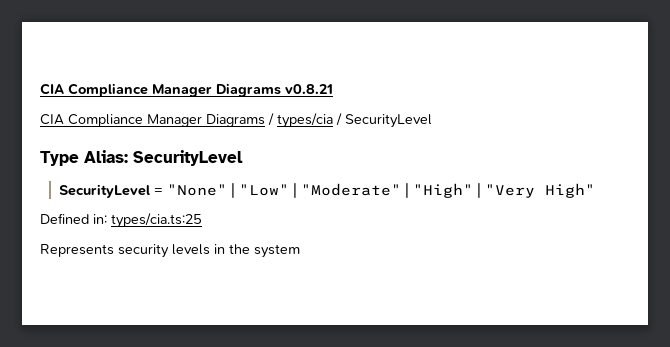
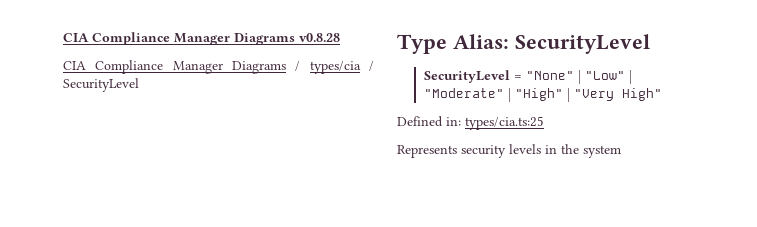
[40,83,333,97] CIA Compliance Manager Diagrams v0.8.21 -> [63,32,340,45] CIA Compliance Manager Diagrams v0.8.28

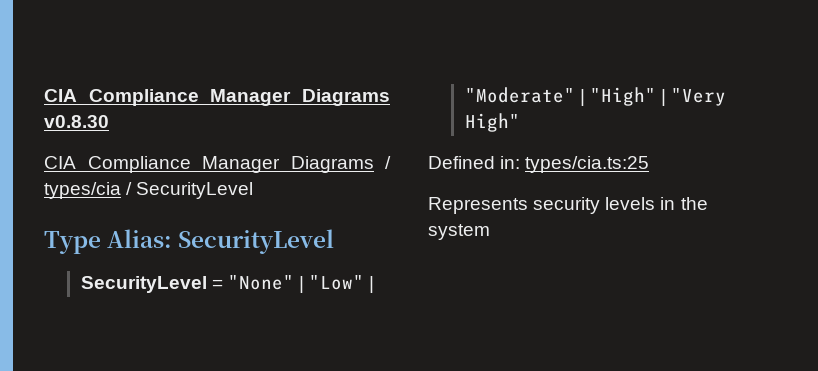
[63,32,340,45] CIA Compliance Manager Diagrams v0.8.28 -> [44,89,391,106] [44,115,109,128] CIA Compliance Manager Diagrams v0.8.30

